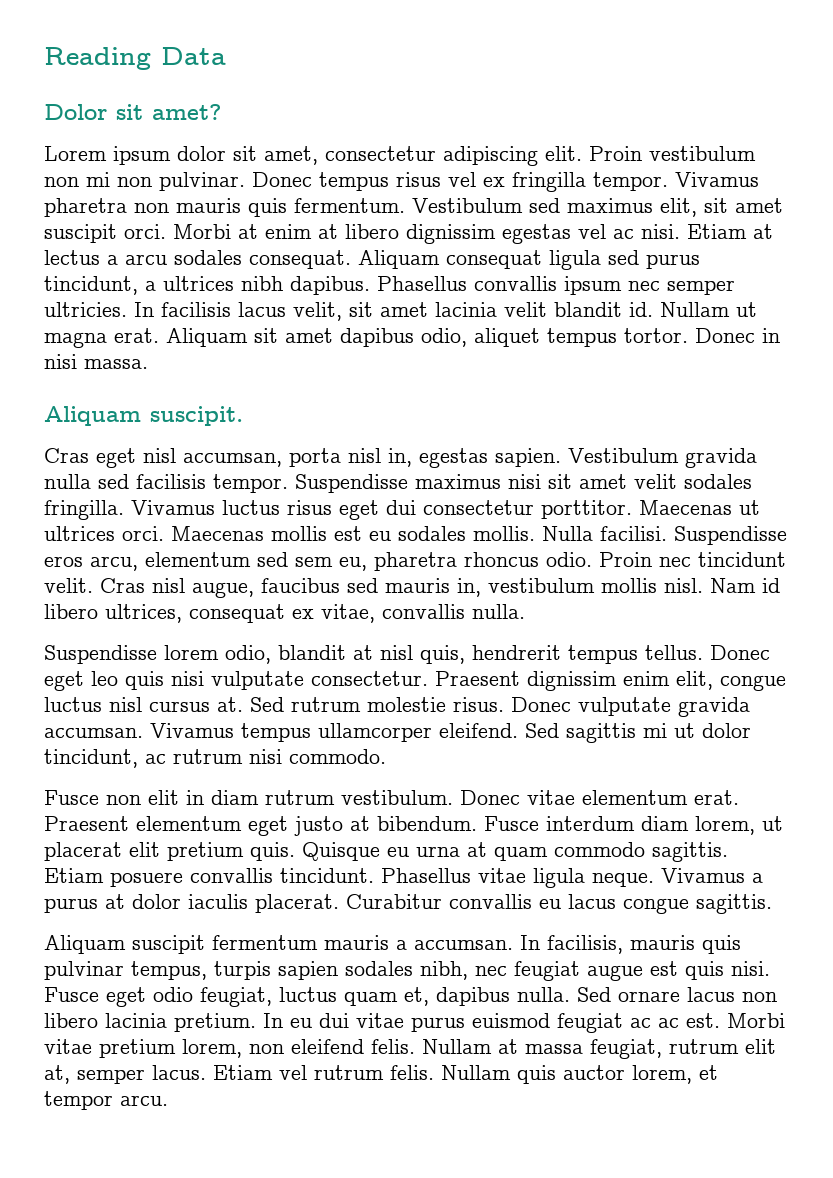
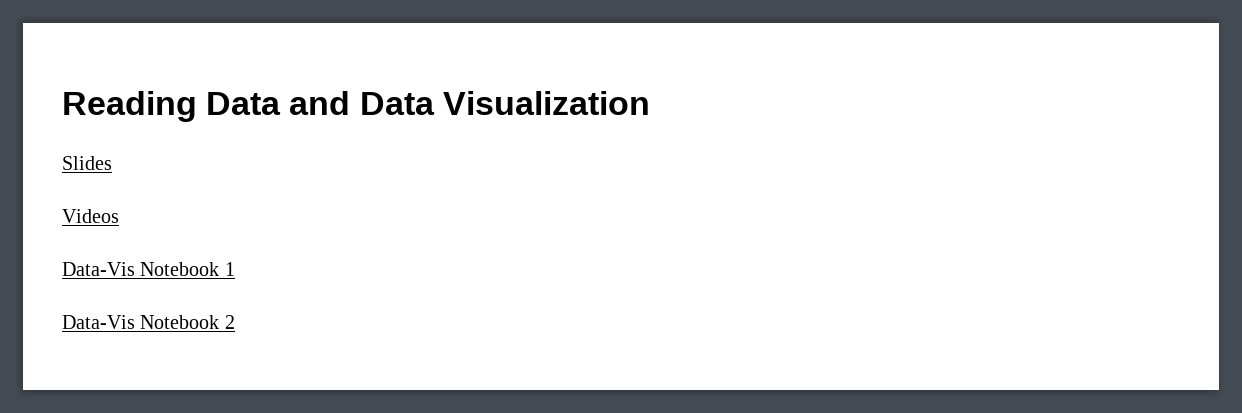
[44,104,221,120] [44,146,756,166] [44,172,759,192] [44,198,783,217] [44,224,773,244] [44,250,700,270] [44,276,735,295] [44,302,757,321] [44,328,780,348] [44,354,148,369] [44,406,243,426] [44,448,757,468] [44,474,752,493] [44,500,760,520] [44,526,787,545] [44,552,786,571] [44,578,780,598] [44,604,525,623] [44,645,770,664] [44,671,786,691] [44,697,750,717] [44,723,751,743] [44,749,386,768] [44,790,739,805] [44,816,783,836] [44,842,728,862] [44,868,763,888] [44,894,772,914] [44,935,741,954] [44,961,770,981] [44,987,777,1007] [44,1013,785,1033] [44,1039,776,1059] [44,1065,718,1084] [44,1091,168,1110] // Dolor sit amet? // Lorem ipsum dolor sit amet, consectetur adipiscing elit. Proin vestibulum non mi non pulvinar. Donec tempus risus vel ex fringilla tempor. Vivamus pharetra non mauris quis fermentum. Vestibulum sed maximus elit, sit amet suscipit orci. Morbi at enim at libero dignissim egestas vel ac nisi. Etiam at lectus a arcu sodales consequat. Aliquam consequat ligula sed purus tincidunt, a ultrices nibh dapibus. Phasellus convallis ipsum nec semper ultricies. In facilisis lacus velit, sit amet lacinia velit blandit id. Nullam ut magna erat. Aliquam sit amet dapibus odio, aliquet tempus tortor. Donec in nisi massa. // Aliquam suscipit. // Cras eget nisl accumsan, porta nisl in, egestas sapien. Vestibulum gravida nulla sed facilisis tempor. Suspendisse maximus nisi sit amet velit sodales fringilla. Vivamus luctus risus eget dui consectetur porttitor. Maecenas ut ultrices orci. Maecenas mollis est eu sodales mollis. Nulla facilisi. Suspendisse eros arcu, elementum sed sem eu, pharetra rhoncus odio. Proin nec tincidunt velit. Cras nisl augue, faucibus sed mauris in, vestibulum mollis nisl. Nam id libero ultrices, consequat ex vitae, convallis nulla. // Suspendisse lorem odio, blandit at nisl quis, hendrerit tempus tellus. Donec eget leo quis nisi vulputate consectetur. Praesent dignissim enim elit, congue luctus nisl cursus at. Sed rutrum molestie risus. Donec vulputate gravida accumsan. Vivamus tempus ullamcorper eleifend. Sed sagittis mi ut dolor tincidunt, ac rutrum nisi commodo. // Fusce non elit in diam rutrum vestibulum. Donec vitae elementum erat. Praesent elementum eget justo at bibendum. Fusce interdum diam lorem, ut placerat elit pretium quis. Quisque eu urna at quam commodo sagittis. Etiam posuere convallis tincidunt. Phasellus vitae ligula neque. Vivamus a purus at dolor iaculis placerat. Curabitur convallis eu lacus congue sagittis. // Aliquam suscipit fermentum mauris a accumsan. In facilisis, mauris quis pulvinar tempus, turpis sapien sodales nibh, nec feugiat augue est quis nisi. Fusce eget odio feugiat, luctus quam et, dapibus nulla. Sed ornare lacus non libero lacinia pretium. In eu dui vitae purus euismod feugiat ac ac est. Morbi vitae pretium lorem, non eleifend felis. Nullam at massa feugiat, rutrum elit at, semper lacus. Etiam vel rutrum felis. Nullam quis auctor lorem, et tempor arcu. -> [289,91,650,115] [62,156,112,170] [62,209,119,223] [62,262,235,276] [62,315,235,329] and Data Visualization // Slides // Videos // Data-Vis Notebook 1 // Data-Vis Notebook 2

